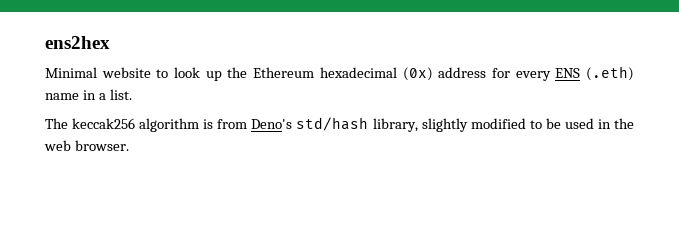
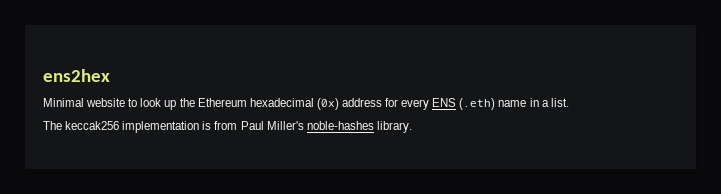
[139,118,200,132] algorithm -> [122,121,200,133] implementation
[251,117,634,132] [44,140,129,151] Deno's std/hash library, slightly modified to be used in the web browser. -> [240,121,412,133] Paul Miller's noble-hashes library.

